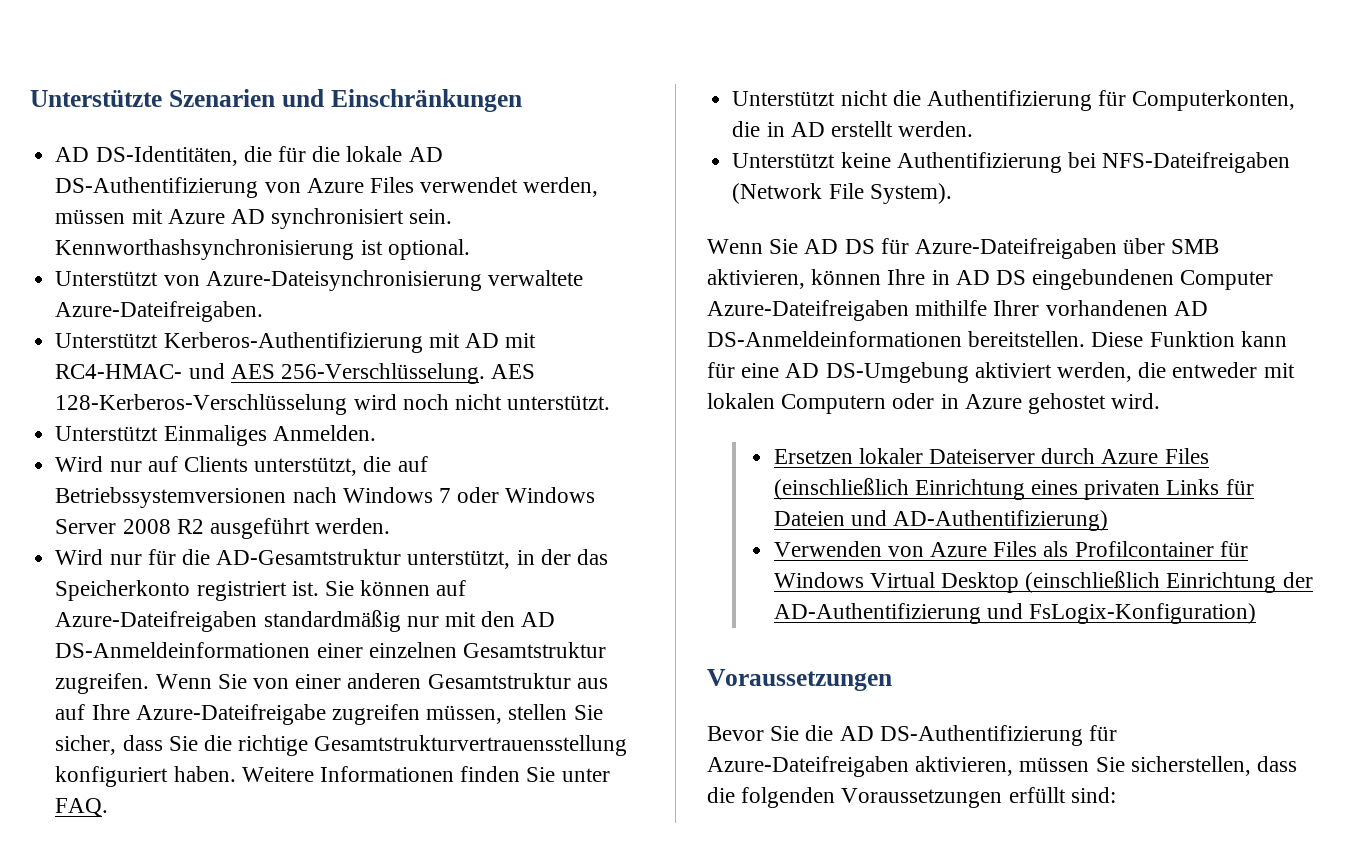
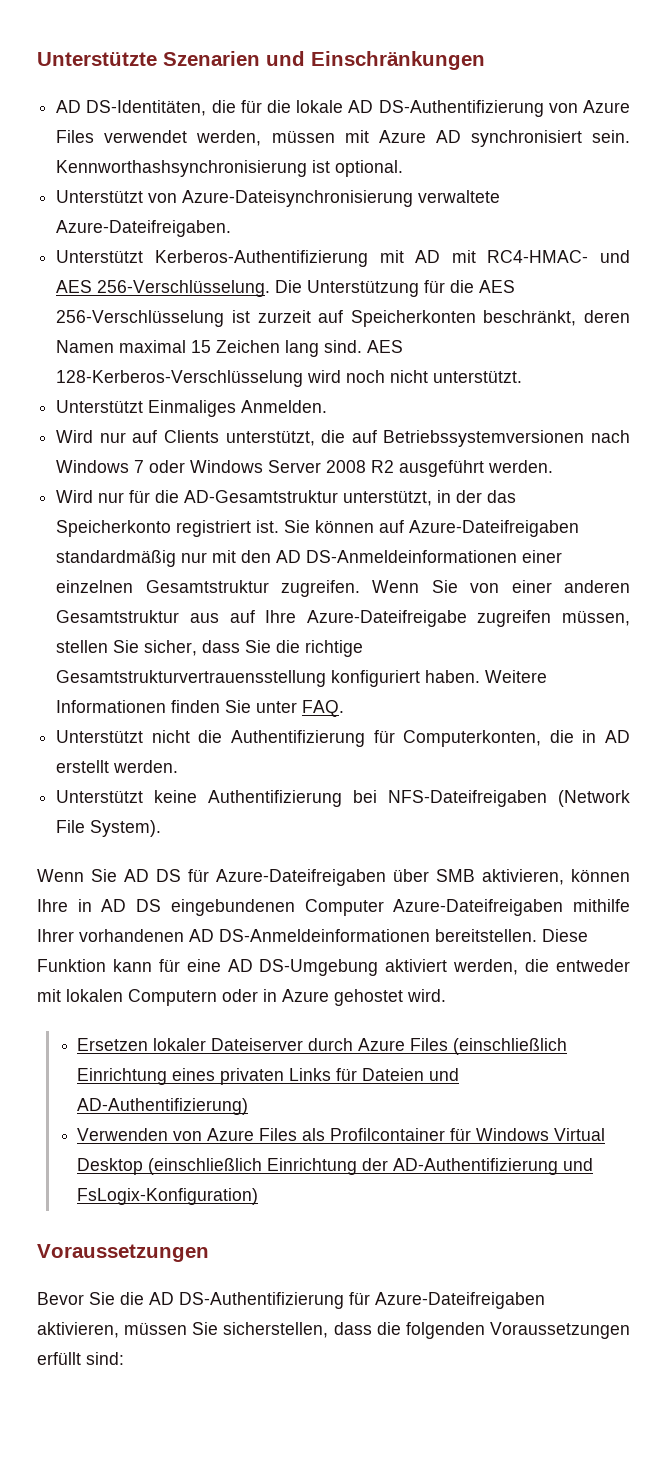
(485, 373) none -> [275,280,516,297] [56,310,630,327] [56,340,363,357] Die Unterstützung für die AES 256-Verschlüsselung ist zurzeit auf Speicherkonten beschränkt, deren Namen maximal 15 Zeichen lang sind.

